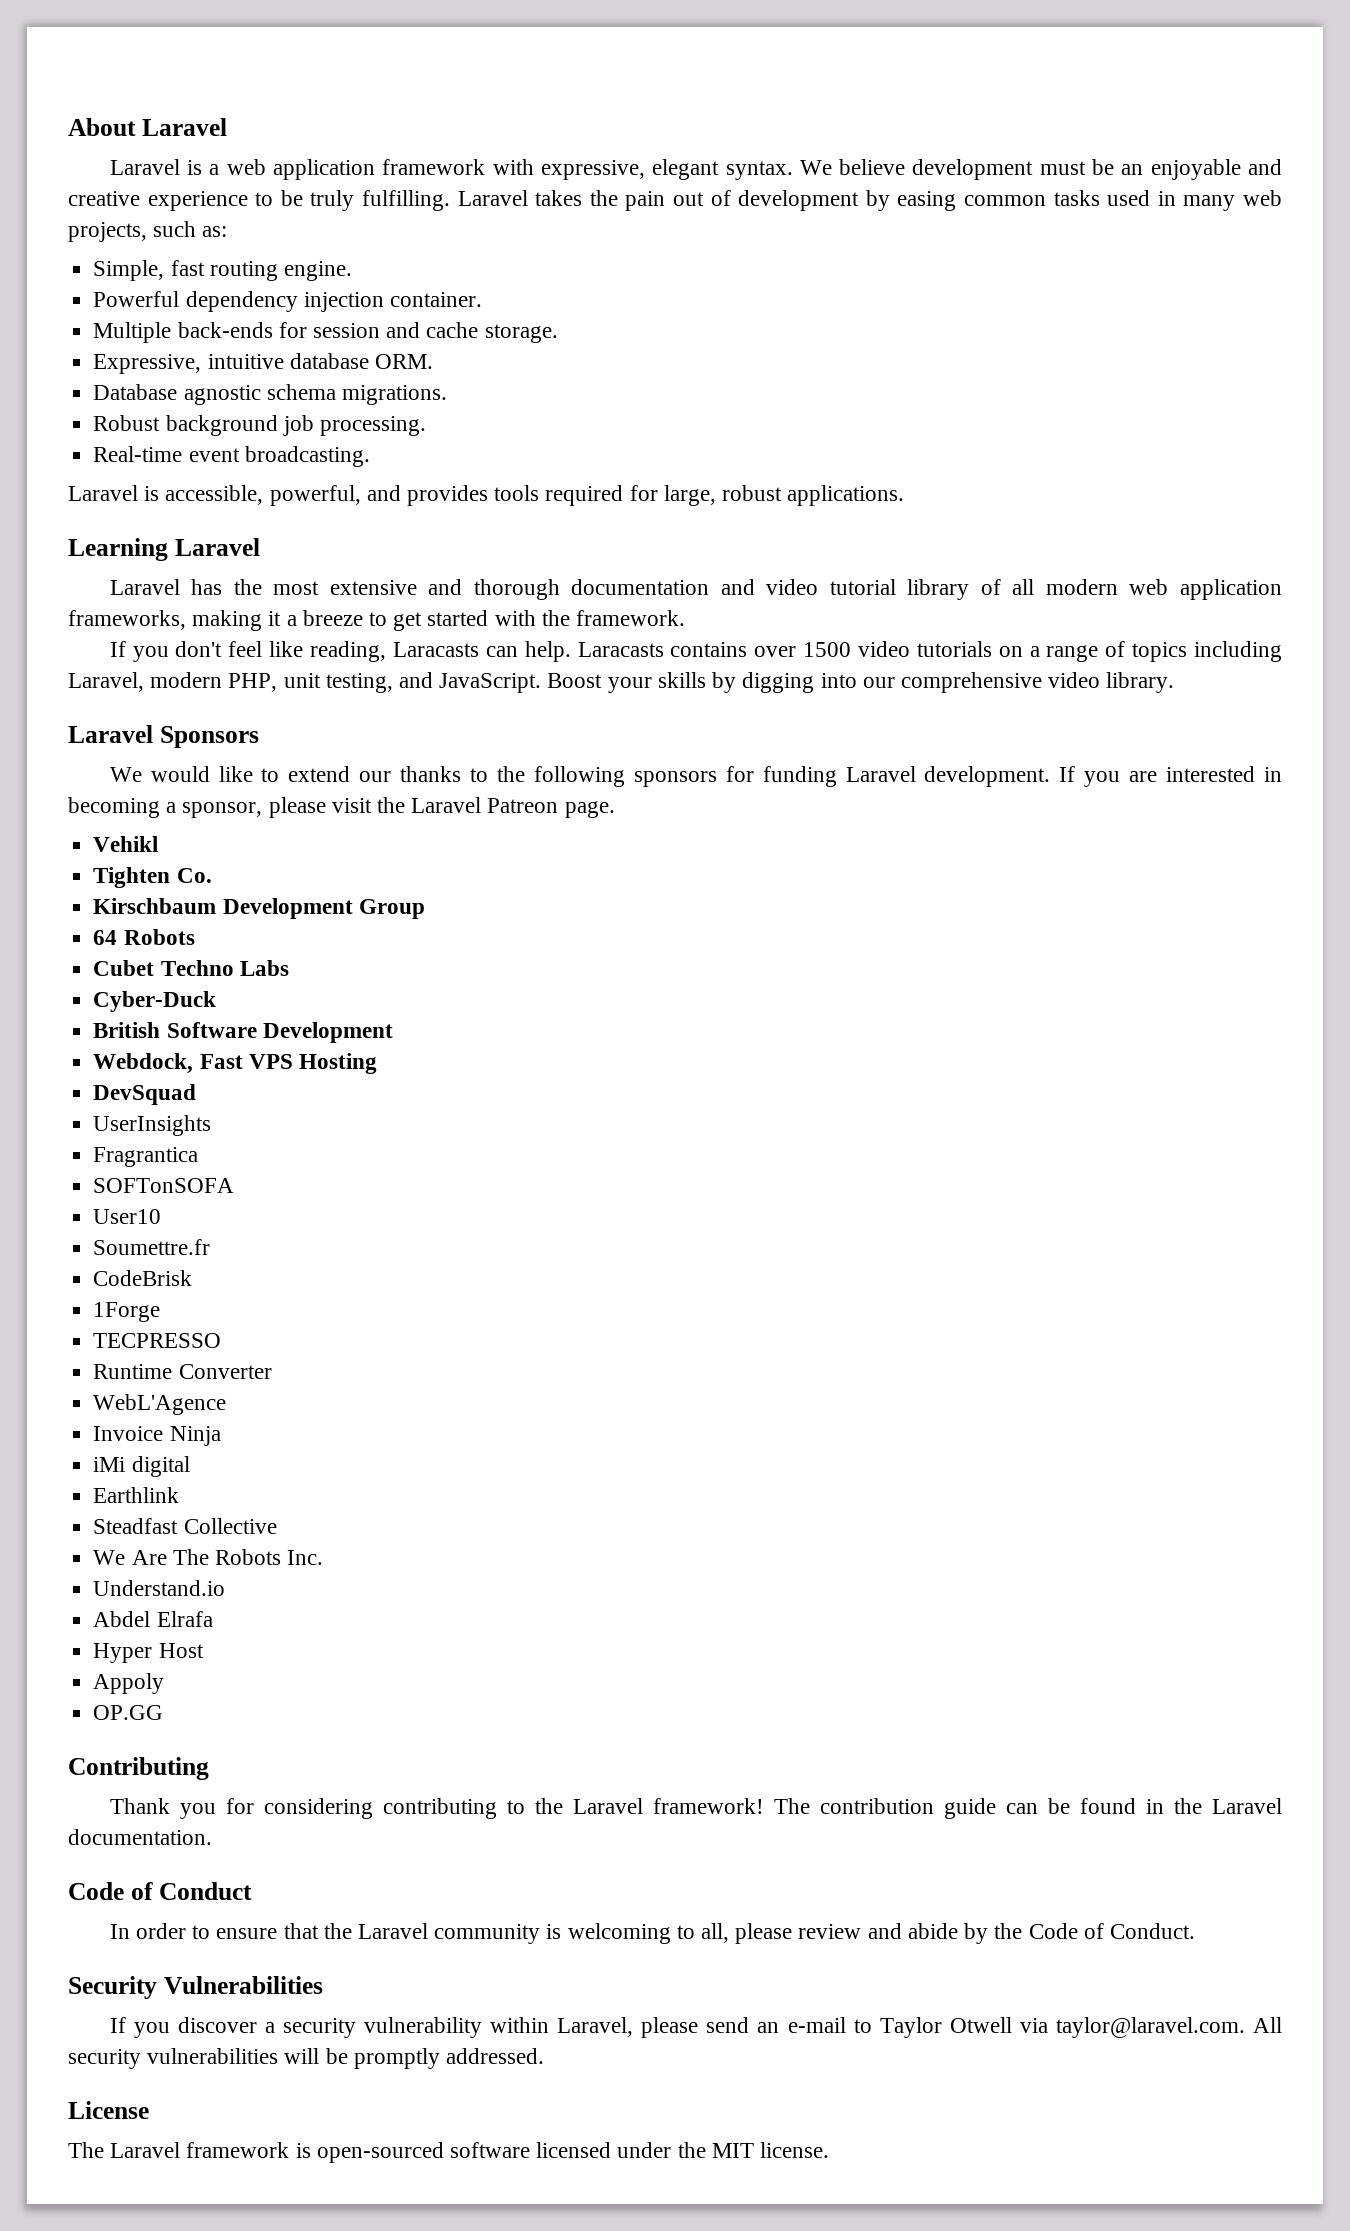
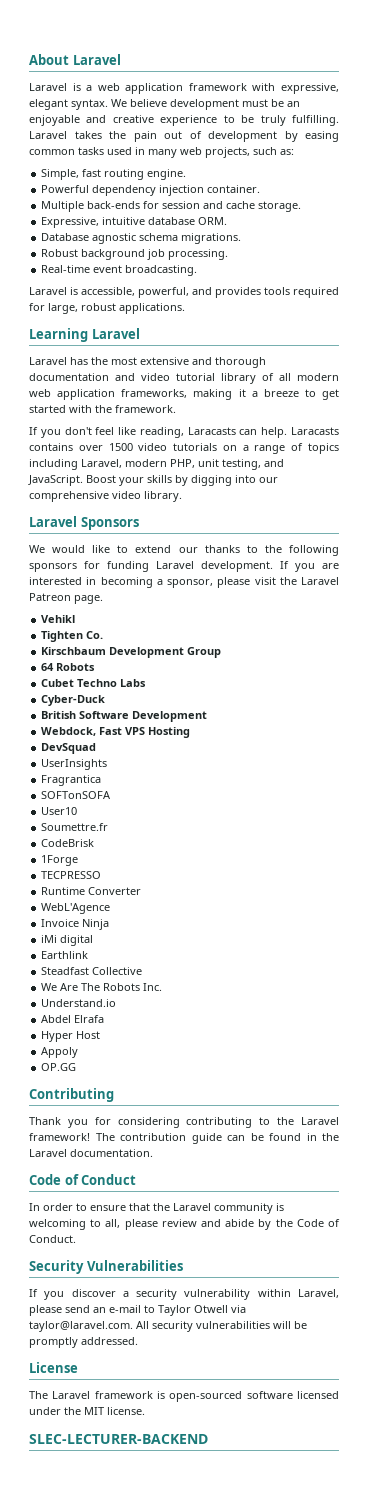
(830, 2150) none -> [29,1434,208,1444] // SLEC-LECTURER-BACKEND

